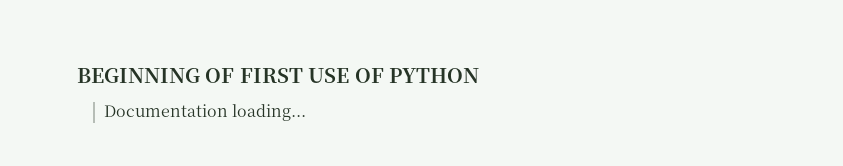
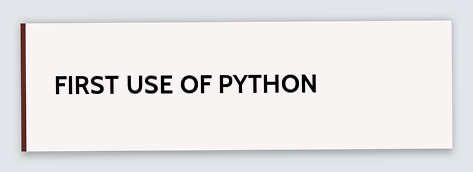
[77,68,235,83] BEGINNING OF -> (53, 85) none
[103,104,307,121] // Documentation loading... -> (320, 84) none

